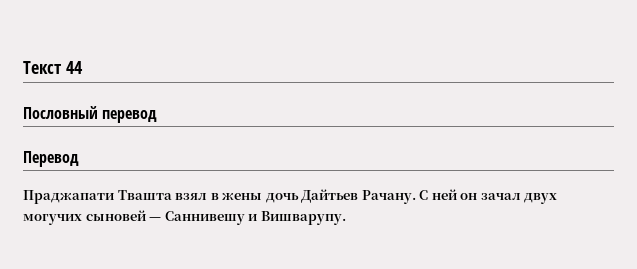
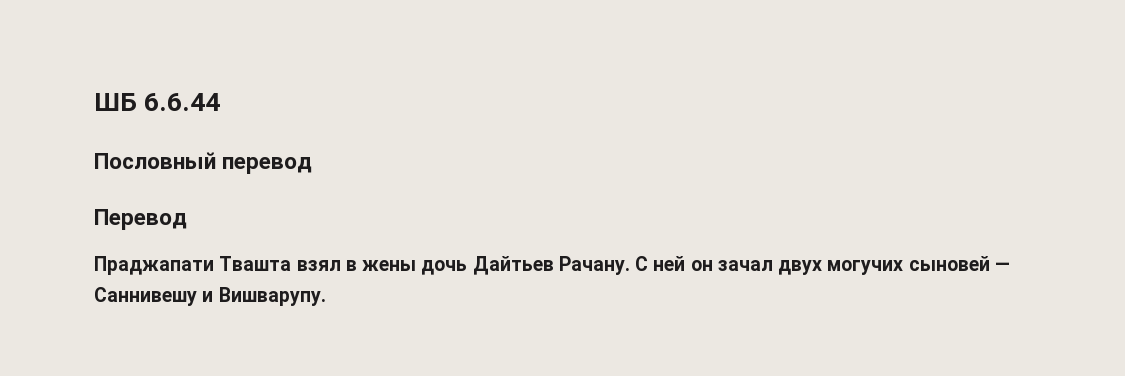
[23,61,83,74] Текст 44 -> [94,93,221,111] ШБ 6.6.44

